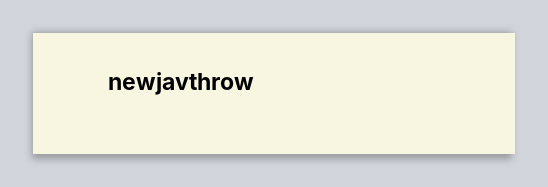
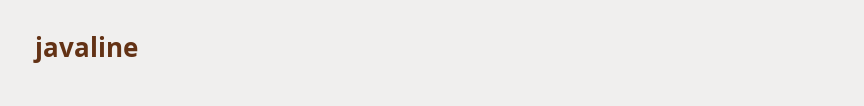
[108,72,254,95] newjavthrow -> [33,36,138,63] javaline

